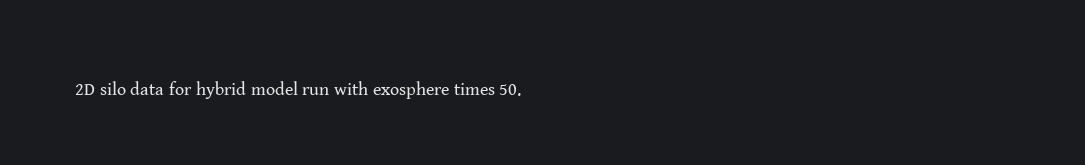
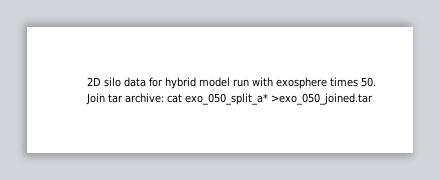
(522, 90) none -> [86,93,373,105] Join tar archive: cat exo_050_split_a* >exo_050_joined.tar

